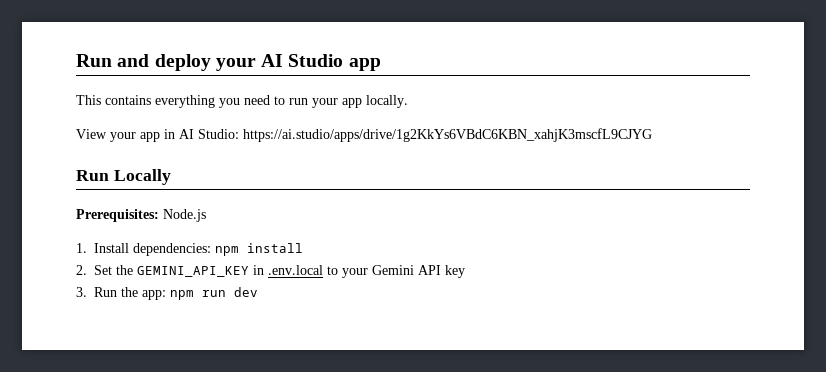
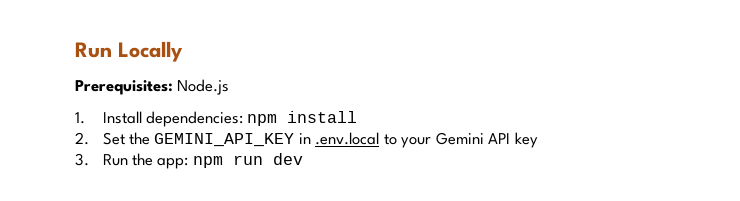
[76,54,381,71] [76,95,408,108] [76,128,652,142] [76,170,109,181] Run and deploy your AI Studio app // This contains everything you need to run your app locally. // View your app in AI Studio: https://ai.studio/apps/drive/1g2KkYs6VBdC6KBN_xahjK3mscfL9CJYG // Run -> [75,42,112,58] Run

